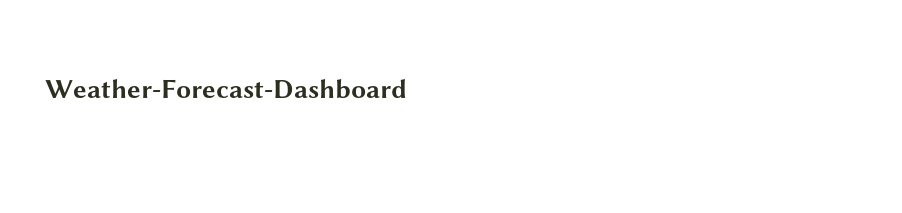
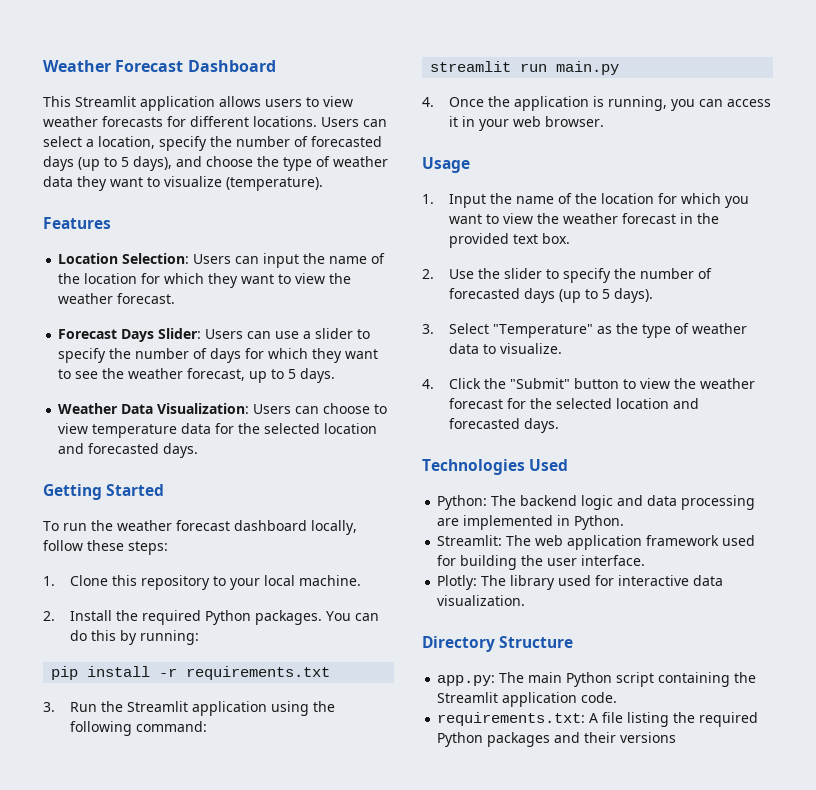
[45,79,407,99] Weather-Forecast-Dashboard -> [43,60,276,72] [43,96,353,111] [43,116,387,127] [43,136,382,151] [43,156,388,171] [43,176,323,191] [43,217,111,229] [58,253,386,268] [58,273,352,288] [58,293,176,304] [58,328,371,342] [58,348,379,363] [58,368,336,383] [58,403,388,414] [58,423,378,438] [58,443,199,458] [43,484,165,500] [43,520,357,535] [43,540,168,555] [43,575,361,590] [43,610,379,625] [69,630,199,645] [51,666,331,680] [43,701,335,716] [69,721,207,736] [430,61,620,75] [422,96,771,111] [448,116,604,131] [422,157,470,173] [422,193,749,208] [448,213,719,224] [448,233,570,248] [422,268,712,283] [448,288,653,303] [422,323,747,338] [448,343,562,354] [422,378,755,389] [448,398,699,409] [448,418,559,433] [422,459,569,475] [437,495,756,510] [437,515,625,530] [437,535,756,550] [437,555,646,570] [437,575,724,590] [437,595,526,606] [422,636,574,652] [437,672,757,687] [437,692,618,707] [437,712,759,727] [437,732,677,747] Weather Forecast Dashboard // This Streamlit application allows users to view weather forecasts for different locations. Users can select a location, specify the number of forecasted days (up to 5 days), and choose the type of weather data they want to visualize (temperature). // Features // Location Selection: Users can input the name of the location for which they want to view the weather forecast. // Forecast Days Slider: Users can use a slider to specify the number of days for which they want to see the weather forecast, up to 5 days. // Weather Data Visualization: Users can choose to view temperature data for the selected location and forecasted days. // Getting Started // To run the weather forecast dashboard locally, follow these steps: // 1. Clone this repository to your local machine. // 2. Install the required Python packages. You can do this by running: // pip install -r requirements.txt // 3. Run the Streamlit application using the following command: // streamlit run main.py // 4. Once the application is running, you can access it in your web browser. // Usage // 1. Input the name of the location for which you want to view the weather forecast in the provided text box. // 2. Use the slider to specify the number of forecasted days (up to 5 days). // 3. Select "Temperature" as the type of weather data to visualize. // 4. Click the "Submit" button to view the weather forecast for the selected location and forecasted days. // Technologies Used // Python: The backend logic and data processing are implemented in Python. // Streamlit: The web application framework used for building the user interface. // Plotly: The library used for interactive data visualization. // Directory Structure // app.py: The main Python script containing the Streamlit application code. // requirements.txt: A file listing the required Python packages and their versions

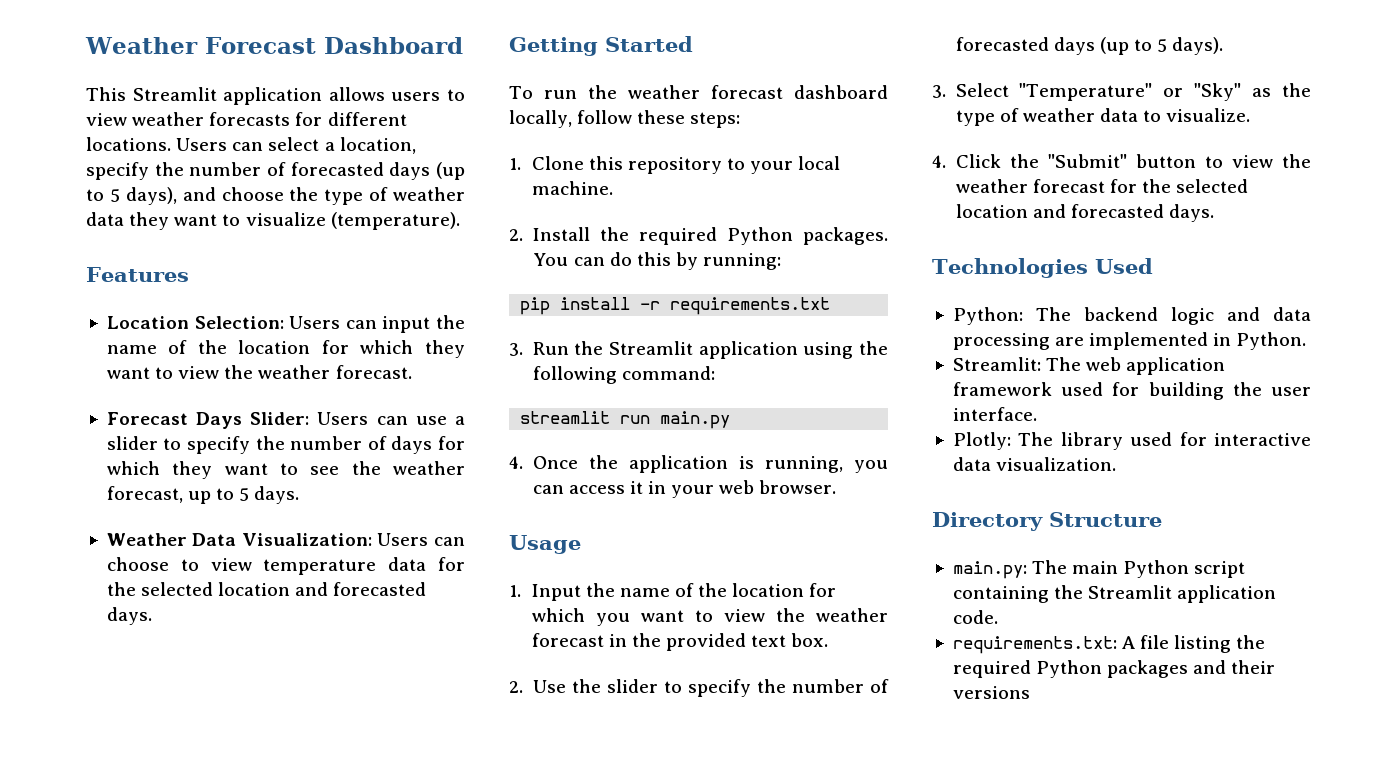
(593, 331) none -> [1163,83,1242,101] or "Sky"
[437,675,496,686] app.py: -> [952,561,1027,579] main.py:

